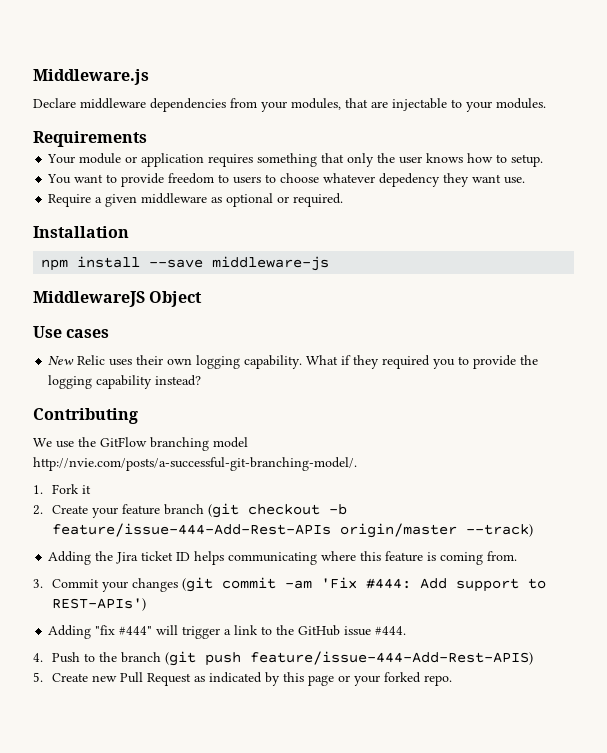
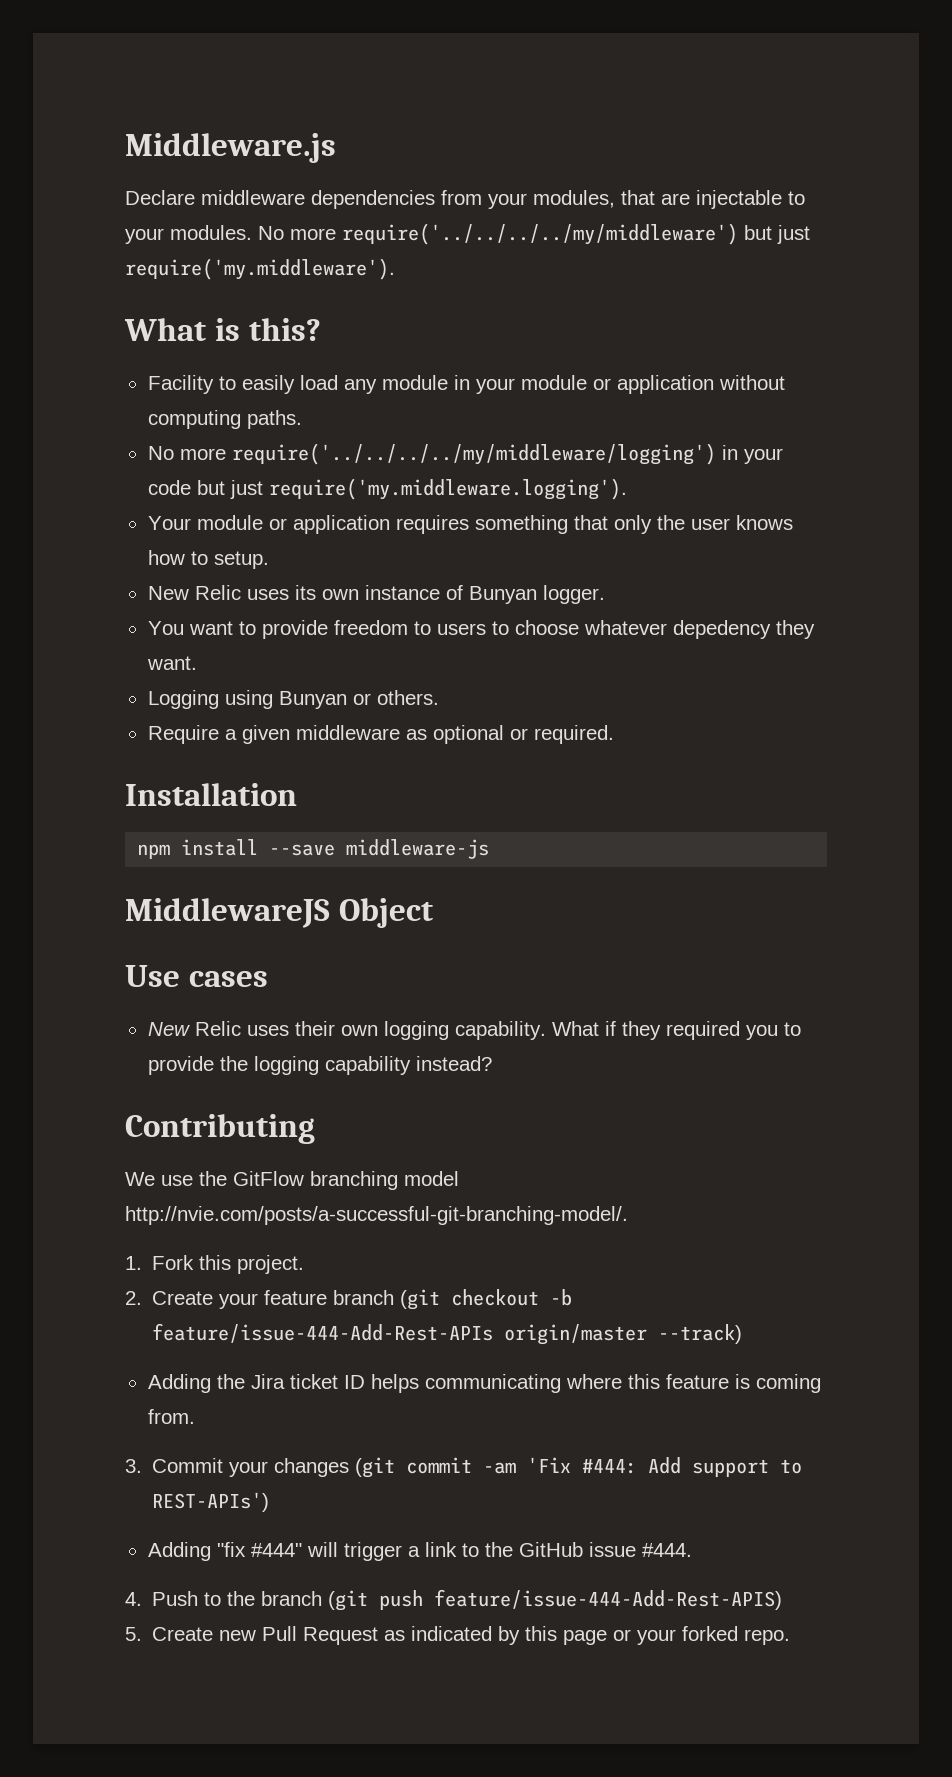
[33,131,147,147] // Requirements -> [258,223,810,245] [125,258,395,280] [124,318,321,341] [147,375,785,394] [147,410,302,429] [147,443,783,465] [147,478,627,500] No more require('../../../../my/middleware') but just require('my.middleware'). // What is this? // Facility to easily load any module in your module or application without computing paths. // No more require('../../../../my/middleware/logging') in your code but just require('my.middleware.logging').
(544, 160) none -> [147,585,605,604] // New Relic uses its own instance of Bunyan logger.
[472,174,526,184] want use. -> [146,656,197,670] [147,690,439,709] want. // Logging using Bunyan or others.
[81,485,91,494] it -> [199,1255,305,1274] this project.

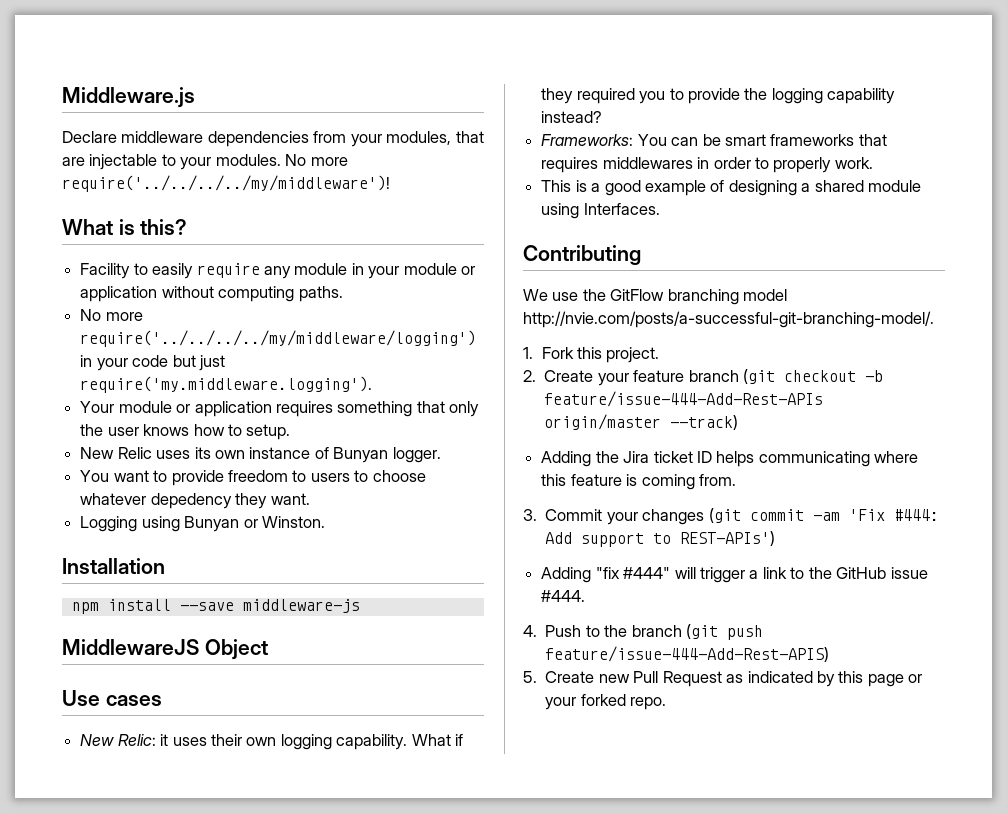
[342,223,810,245] [125,258,395,280] require('../../../../my/middleware') but just require('my.middleware'). -> [62,175,390,192] require('../../../../my/middleware')!
[299,375,338,390] load -> [196,263,260,278] require
[376,690,439,705] [147,725,614,744] others. // Require a given middleware as optional or required. -> [261,516,325,528] Winston.
[194,1021,241,1036] Relic -> [117,734,169,746] Relic: it
(492, 1063) none -> [541,134,887,146] [541,157,873,173] [541,180,922,196] [541,203,660,219] // Frameworks: You can be smart frameworks that requires middlewares in order to properly work. // This is a good example of designing a shared module using Interfaces.

